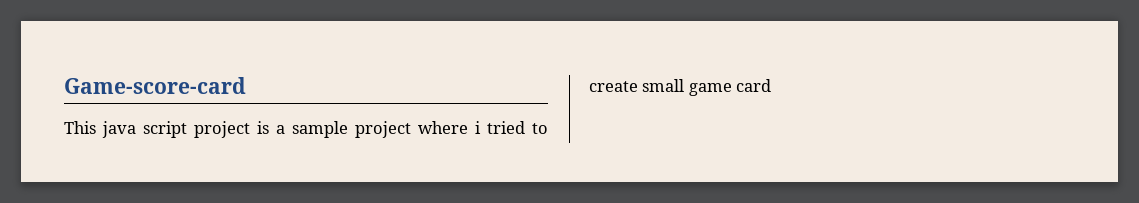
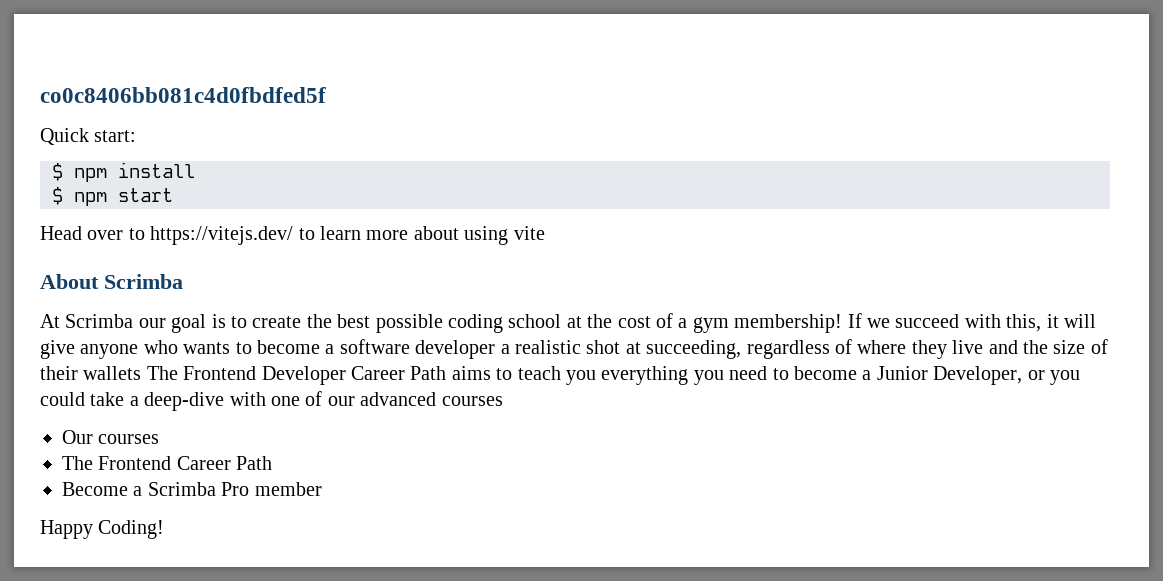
[64,77,246,94] [64,121,548,138] [589,79,772,96] Game-score-card // This java script project is a sample project where i tried to create small game card -> [40,87,326,103] [40,128,137,145] [52,162,195,182] [52,187,173,206] [40,226,545,245] [40,274,183,289] [40,313,1096,333] [40,339,1108,359] [40,366,1080,385] [40,391,503,411] [62,430,160,444] [62,456,273,470] [62,482,322,496] [40,520,165,539] co0c8406bb081c4d0fbdfed5f // Quick start: // $ npm install // $ npm start // Head over to https://vitejs.dev/ to learn more about using vite // About Scrimba // At Scrimba our goal is to create the best possible coding school at the cost of a gym membership! If we succeed with this, it will give anyone who wants to become a software developer a realistic shot at succeeding, regardless of where they live and the size of their wallets The Frontend Developer Career Path aims to teach you everything you need to become a Junior Developer, or you could take a deep-dive with one of our advanced courses // Our courses // The Frontend Career Path // Become a Scrimba Pro member // Happy Coding!

